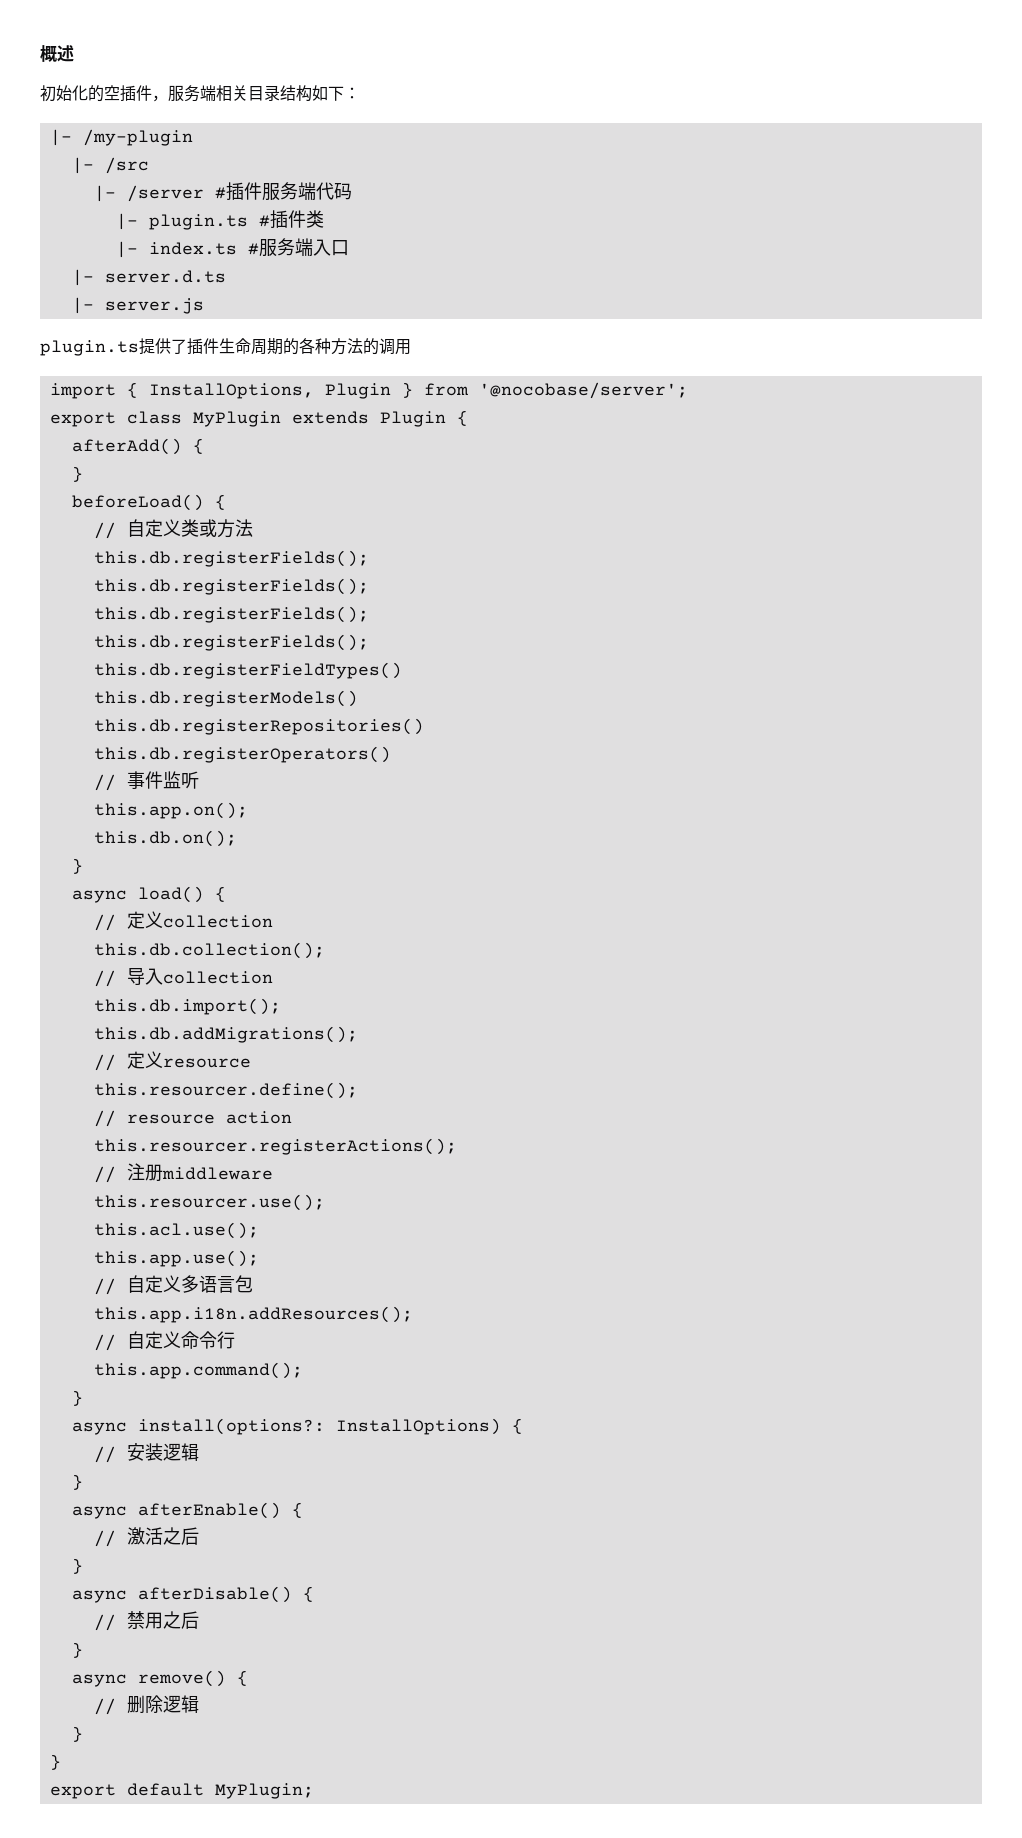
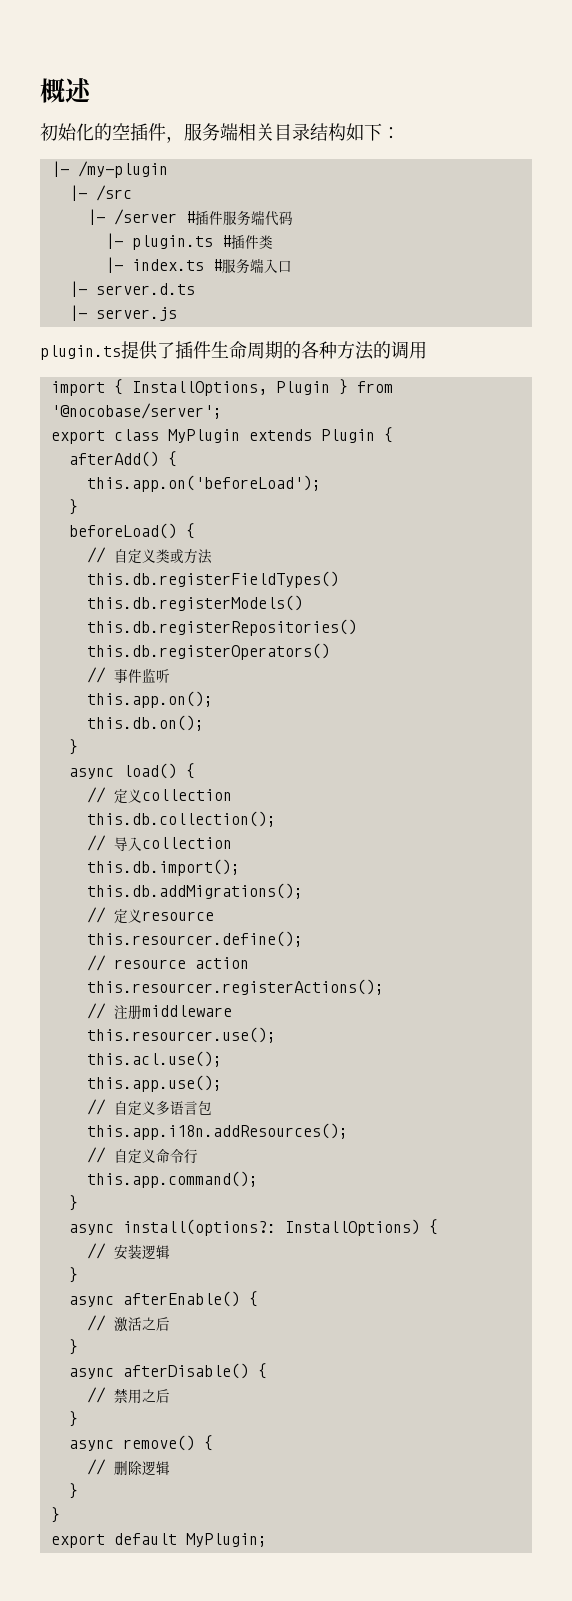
(204, 446) none -> [86,475,321,492] // this.app.on('beforeLoad');
[93,550,369,567] [93,578,369,595] [93,606,369,623] [93,634,369,651] // this.db.registerFields(); // this.db.registerFields(); // this.db.registerFields(); // this.db.registerFields(); -> (212, 556) none

